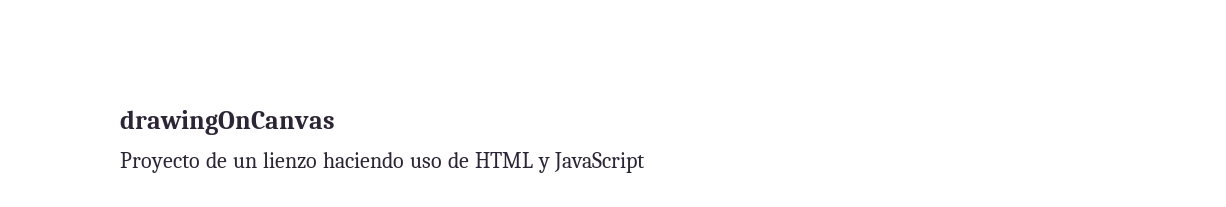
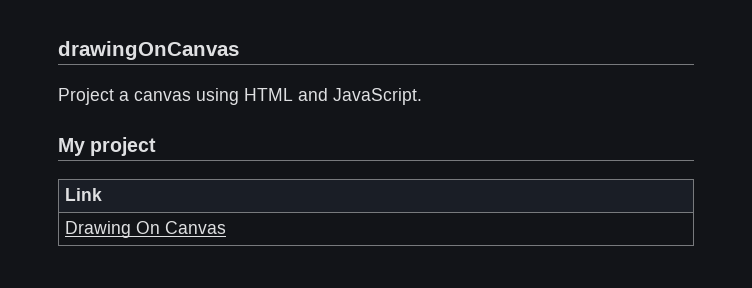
[120,152,646,173] Proyecto de un lienzo haciendo uso de HTML y JavaScript -> [58,88,422,105] [58,137,157,156] [65,188,103,201] [65,221,227,238] Project a canvas using HTML and JavaScript. // My project // Link // Drawing On Canvas

